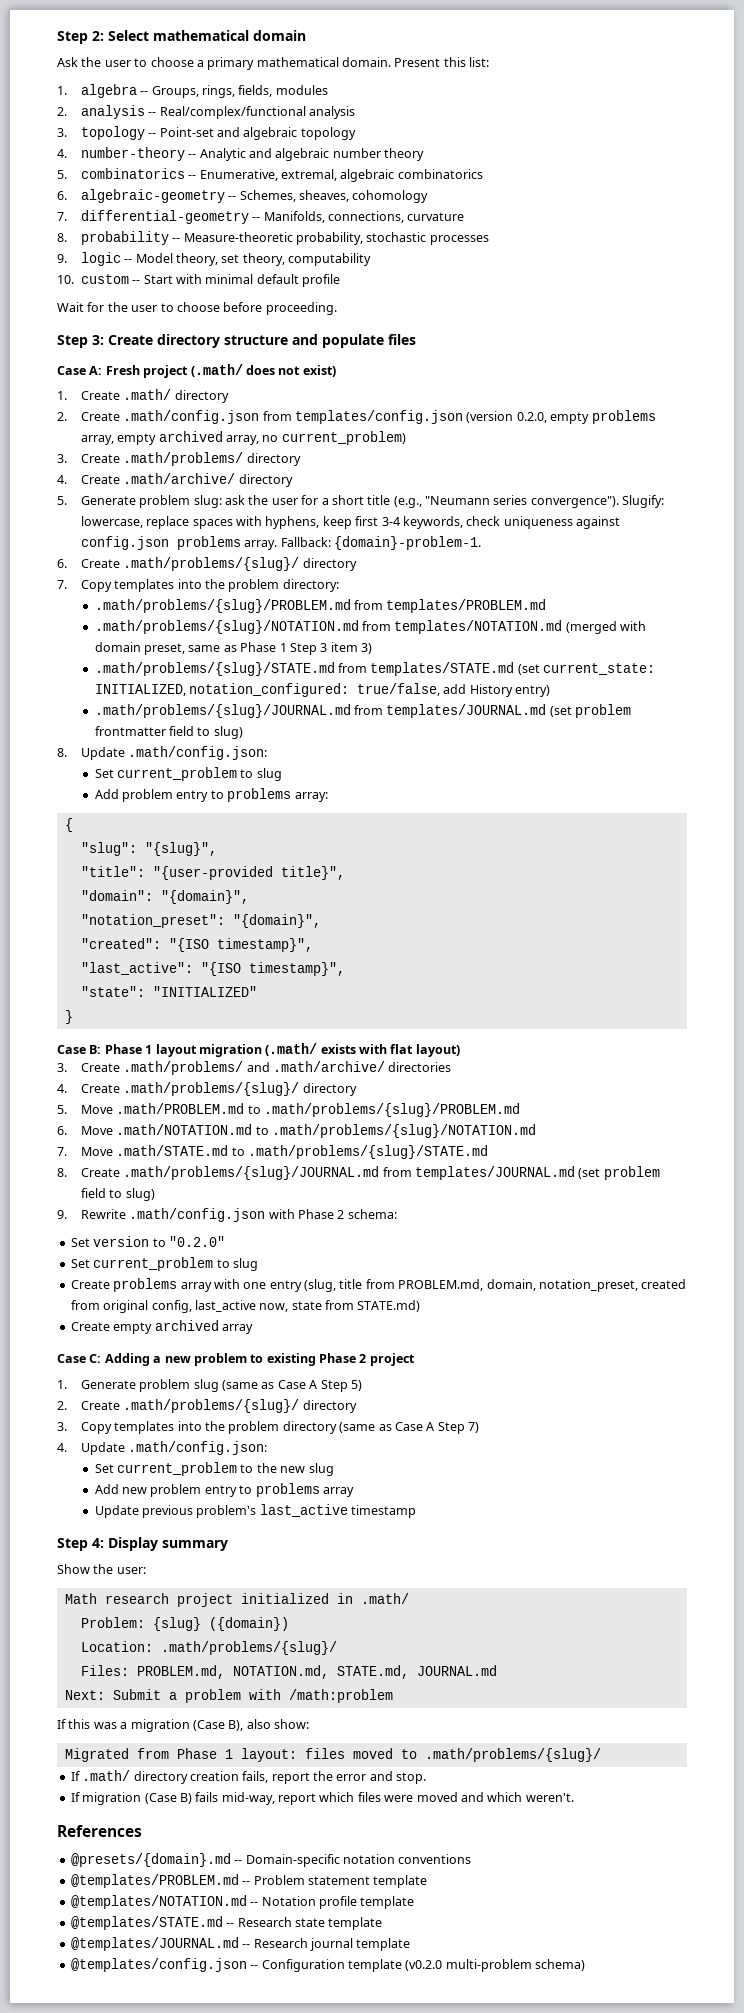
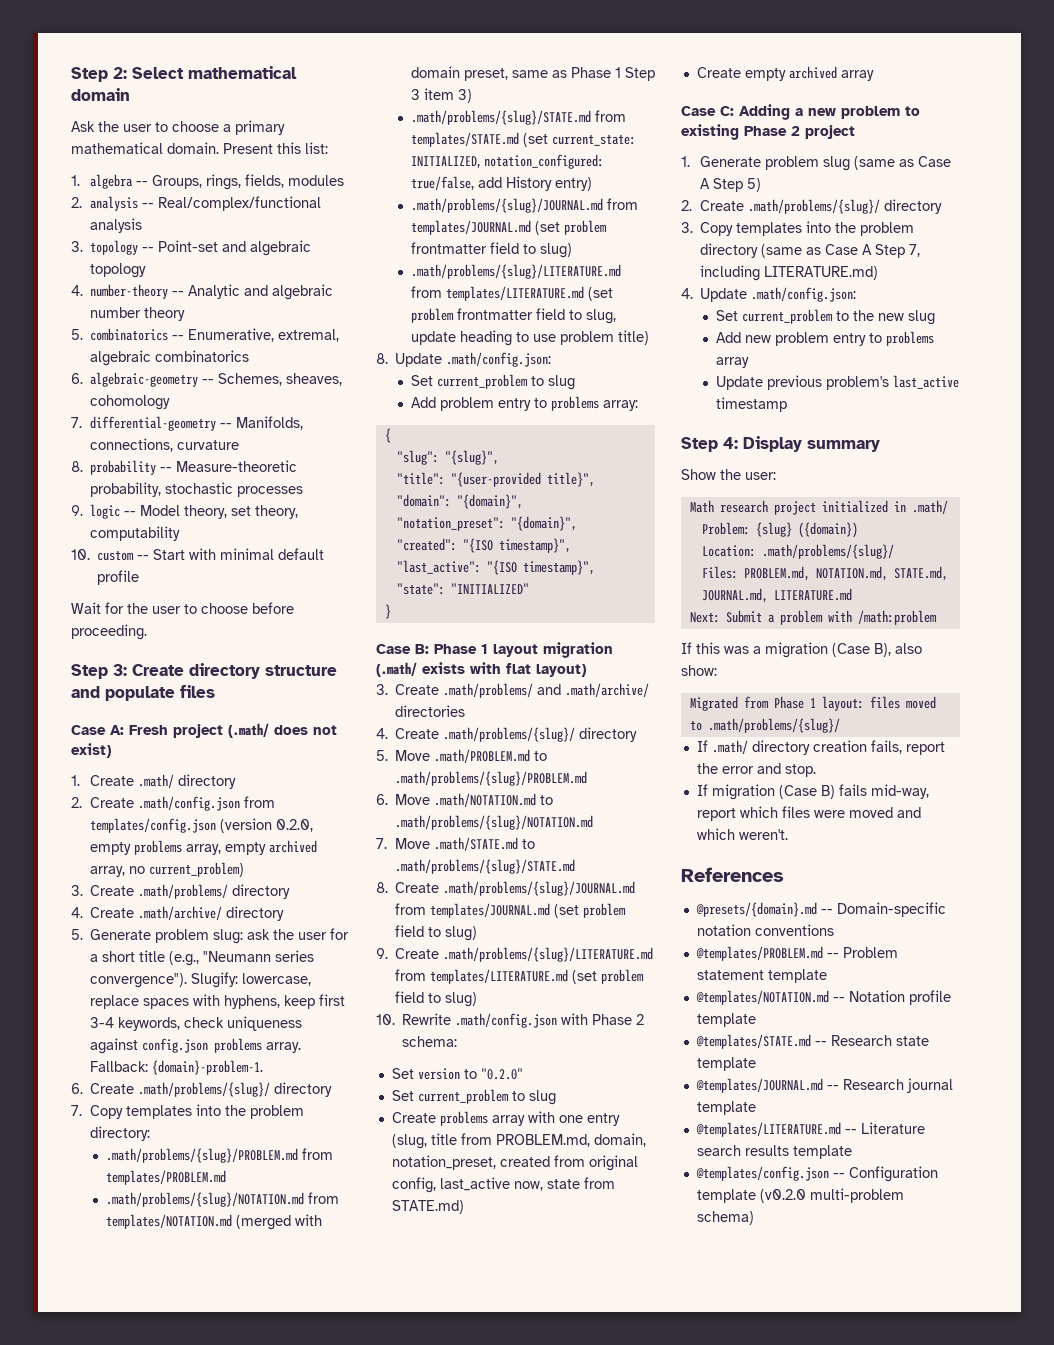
(243, 732) none -> [410,264,621,279] [410,286,613,301] [410,308,616,324] [410,330,649,346] // .math/problems/{slug}/LITERATURE.md from templates/LITERATURE.md (set problem frontmatter field to slug, update heading to use problem title)
(67, 1214) none -> [395,947,654,962] [395,969,645,984] [395,991,478,1007] [376,1014,395,1025] Create .math/problems/{slug}/LITERATURE.md from templates/LITERATURE.md (set problem field to slug) // 10.
[468,1422,480,1433] 7) -> [909,244,921,257] [700,265,879,281] 7, including LITERATURE.md)
[416,1665,497,1676] JOURNAL.md -> [701,588,852,603] JOURNAL.md, LITERATURE.md
(411, 1944) none -> [695,1122,925,1137] [696,1145,852,1159] // @templates/LITERATURE.md -- Literature search results template

